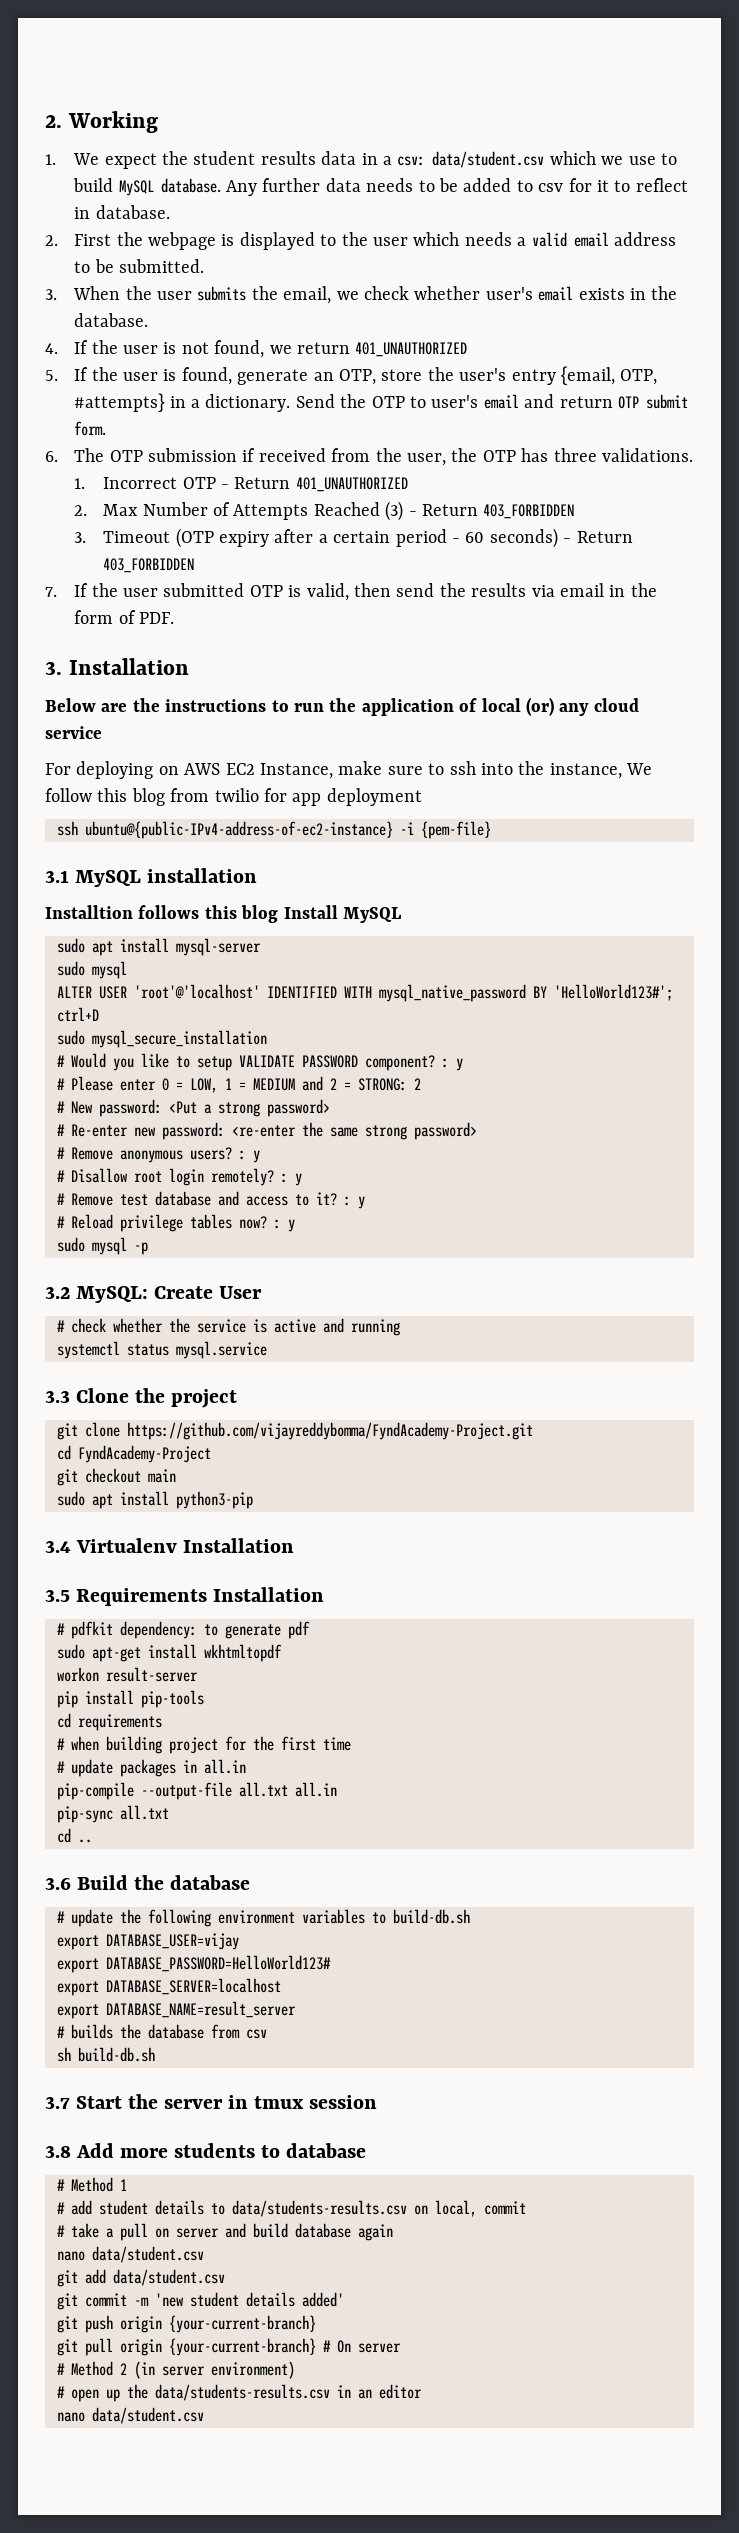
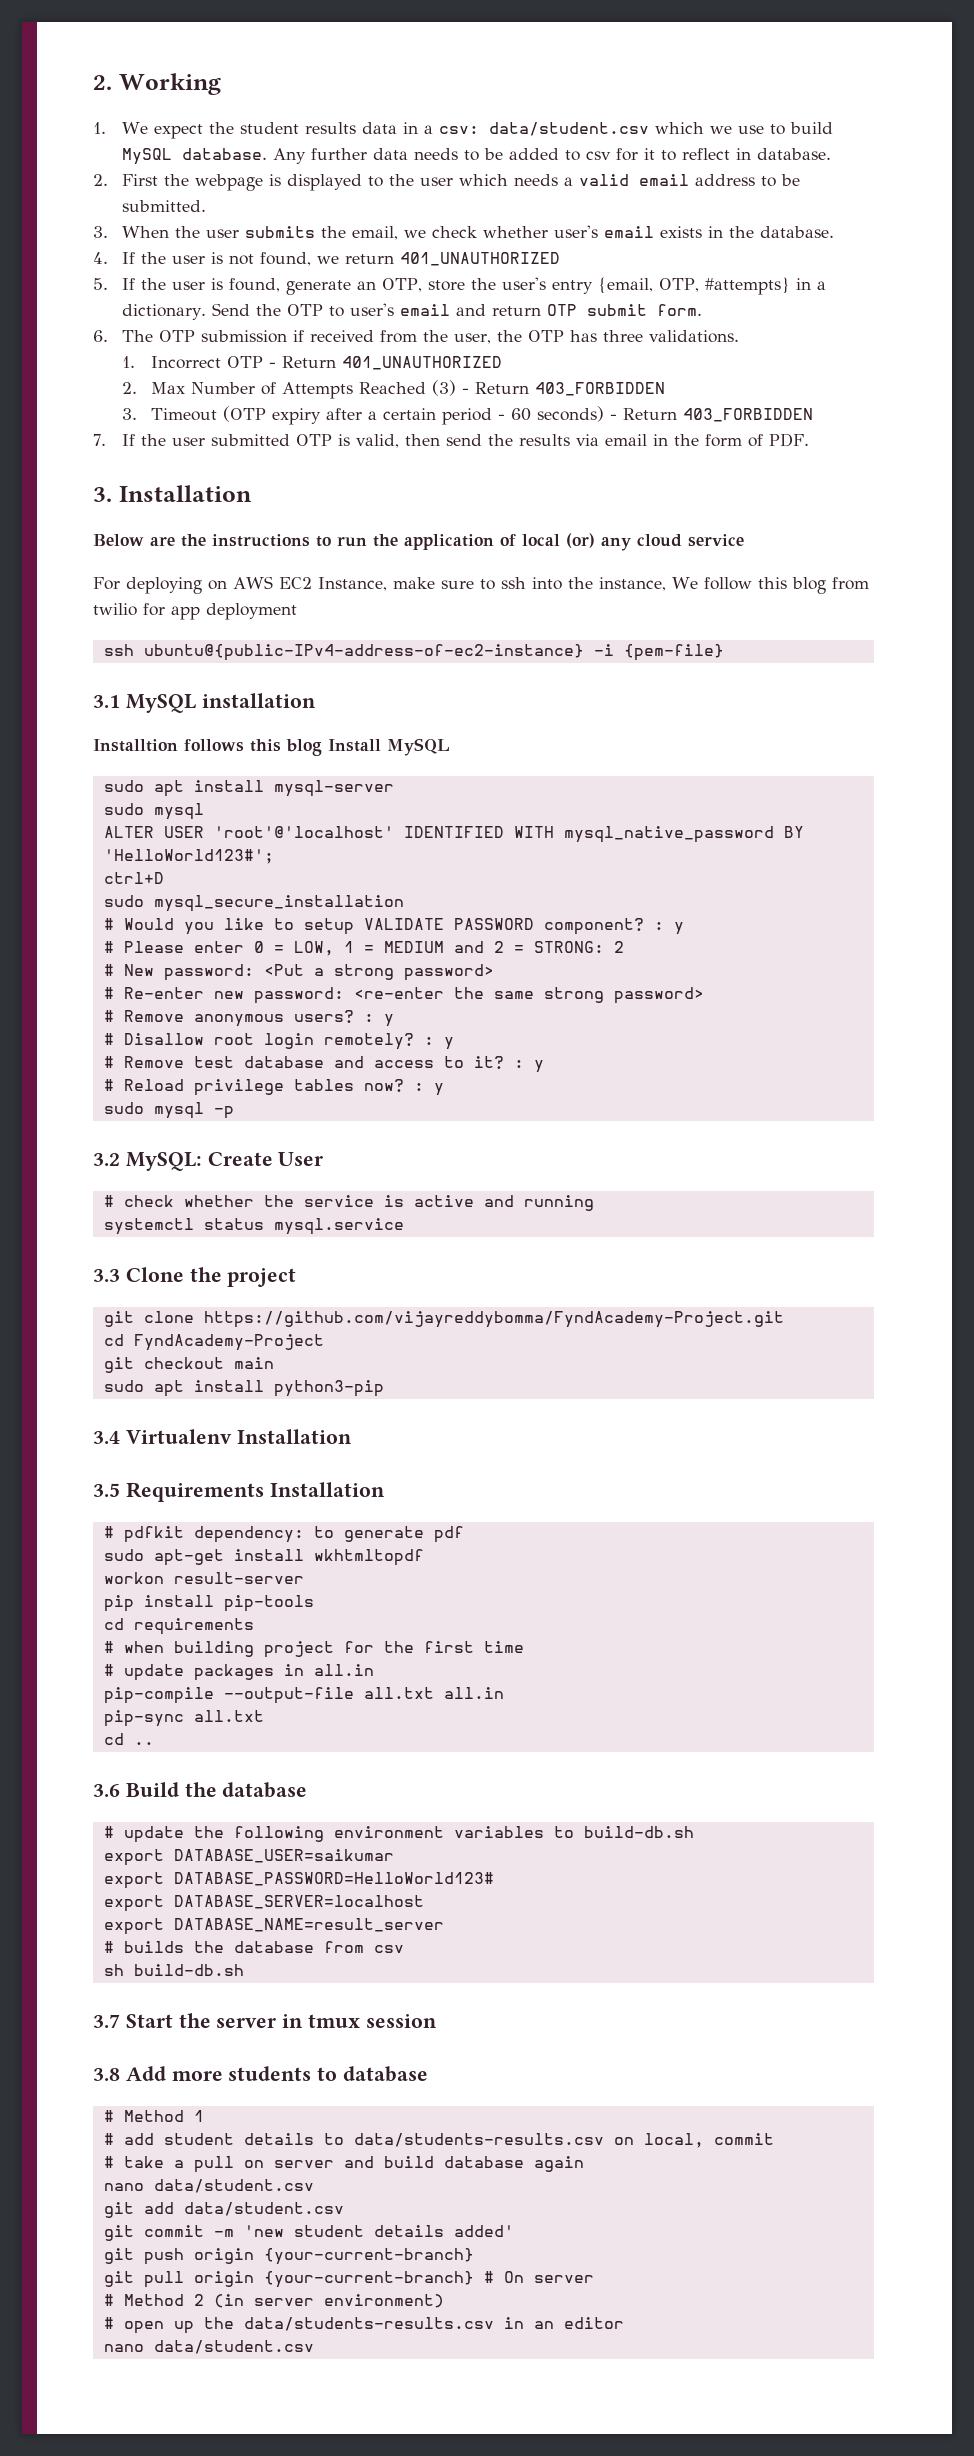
[106,1933,239,1950] DATABASE_USER=vijay -> [173,1849,394,1863] DATABASE_USER=saikumar

